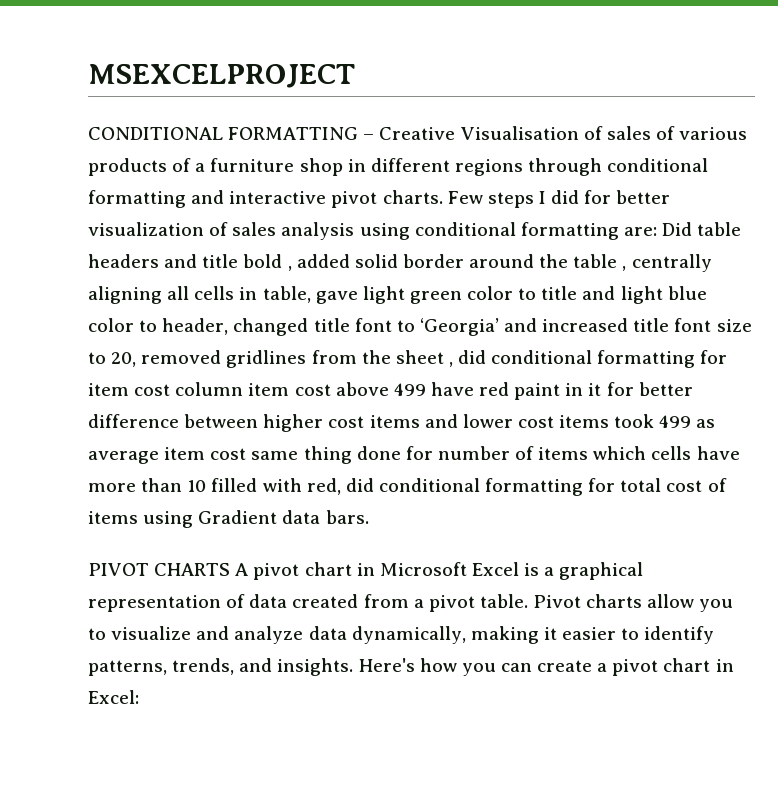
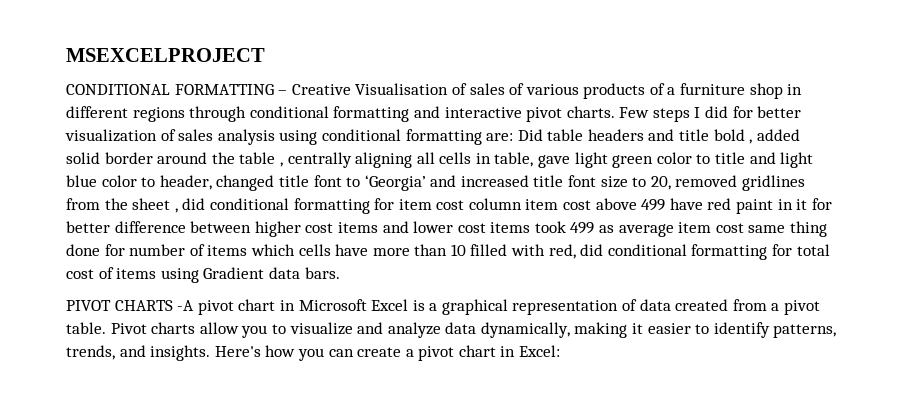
[235,563,249,576] A -> [177,300,195,311] -A

